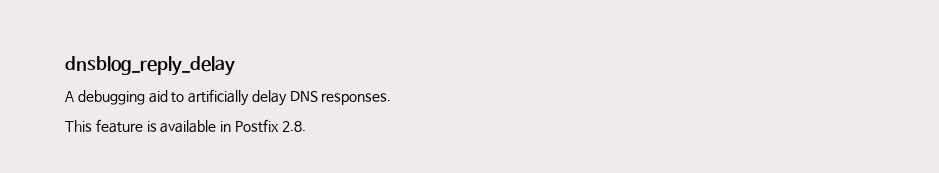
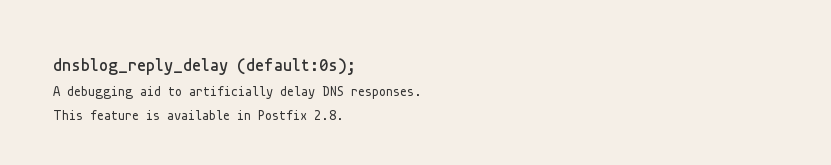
(235, 66) none -> [237,58,356,75] (default:0s);

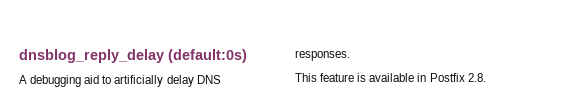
[237,58,356,75] (default:0s); -> [168,49,247,63] (default:0s)

